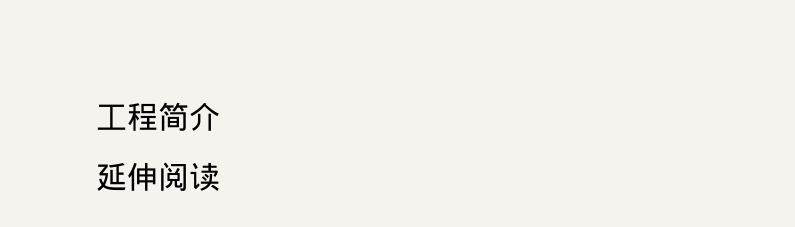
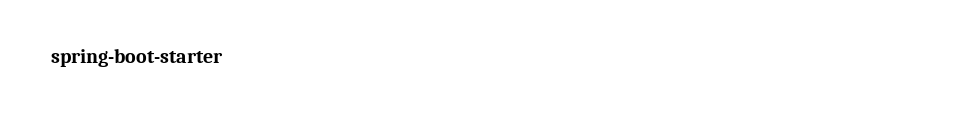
[96,102,220,131] [96,162,220,191] 工程简介 // 延伸阅读 -> [51,48,223,67] spring-boot-starter

